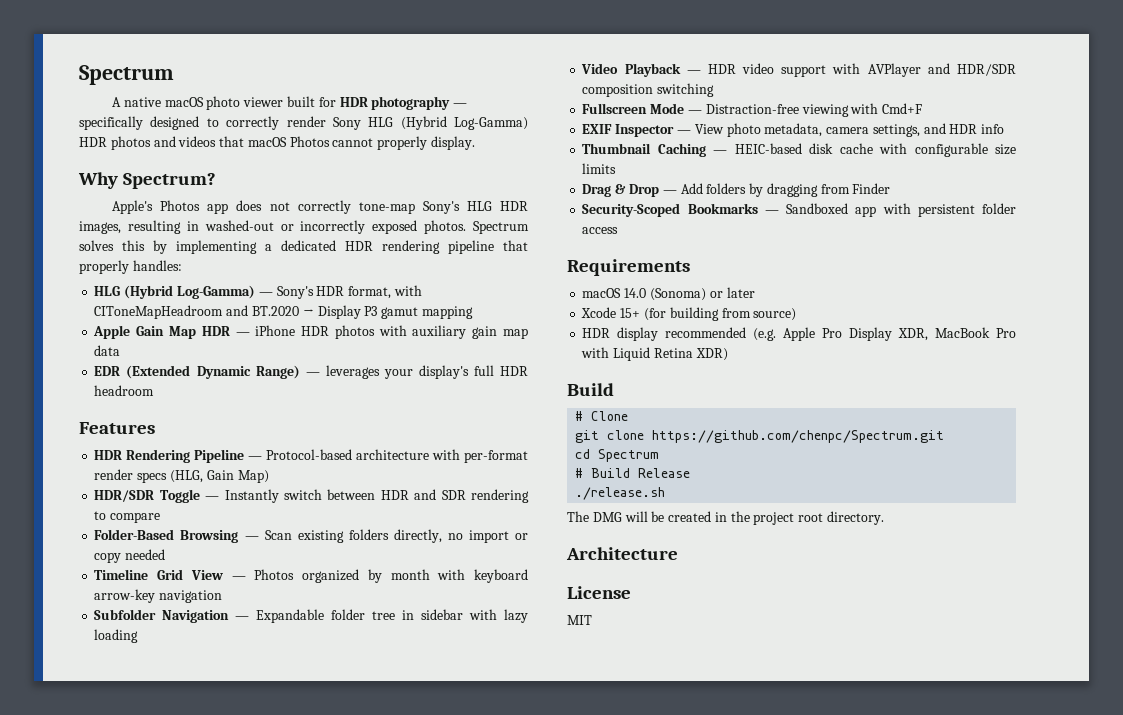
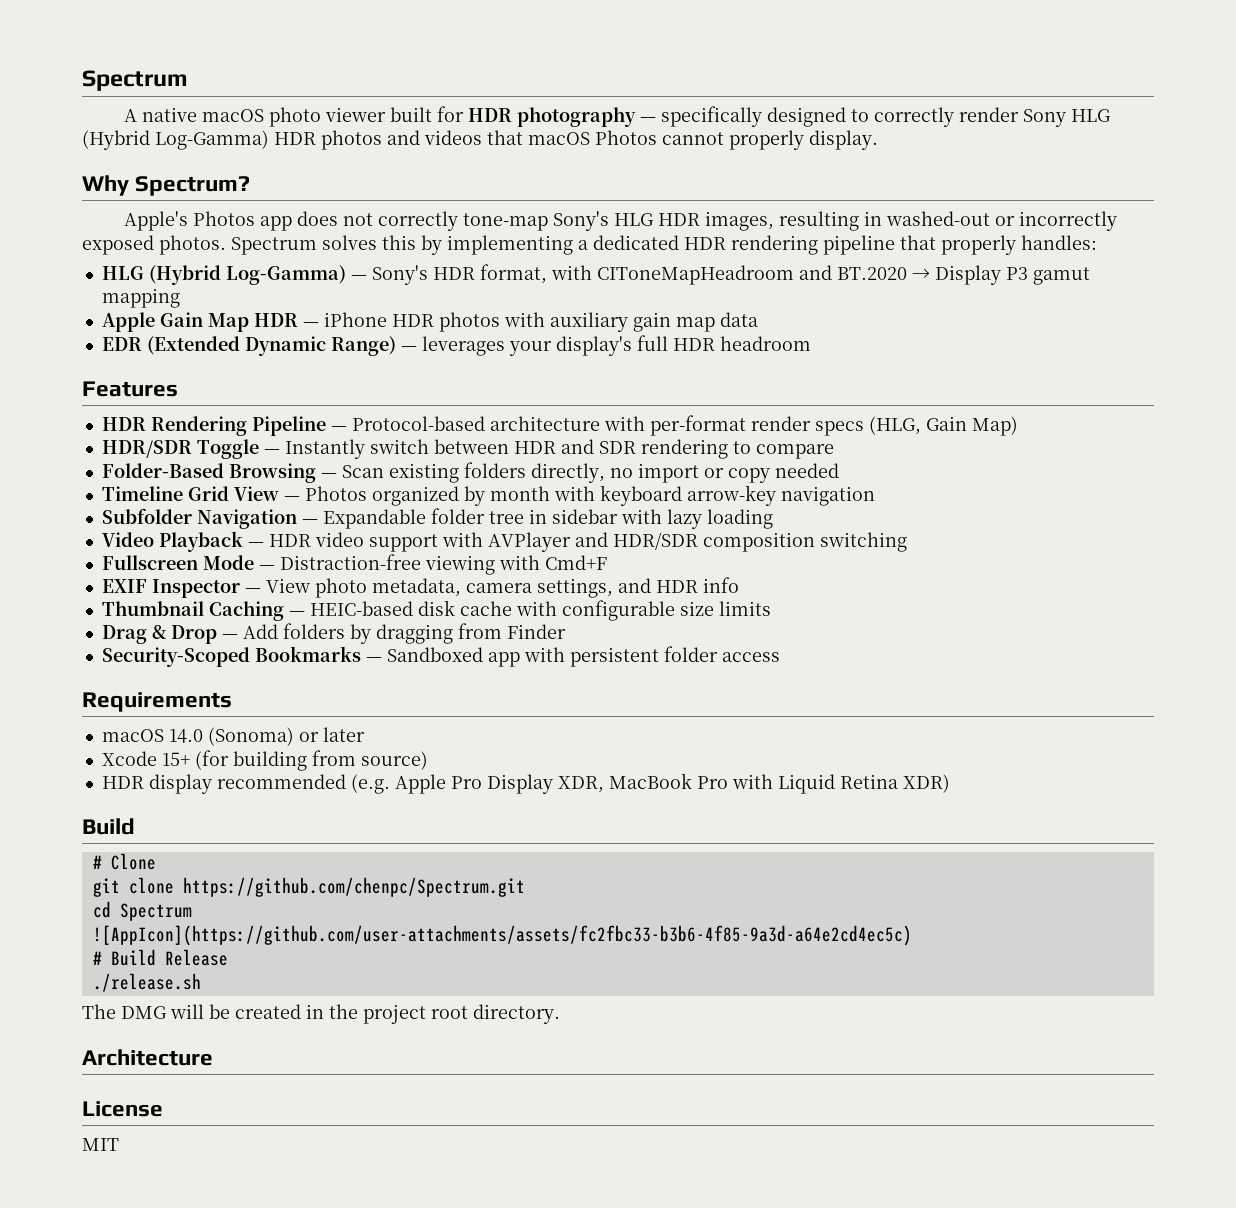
(660, 455) none -> [92,925,912,946] // ![AppIcon](https://github.com/user-attachments/assets/fc2fbc33-b3b6-4f85-9a3d-a64e2cd4ec5c)

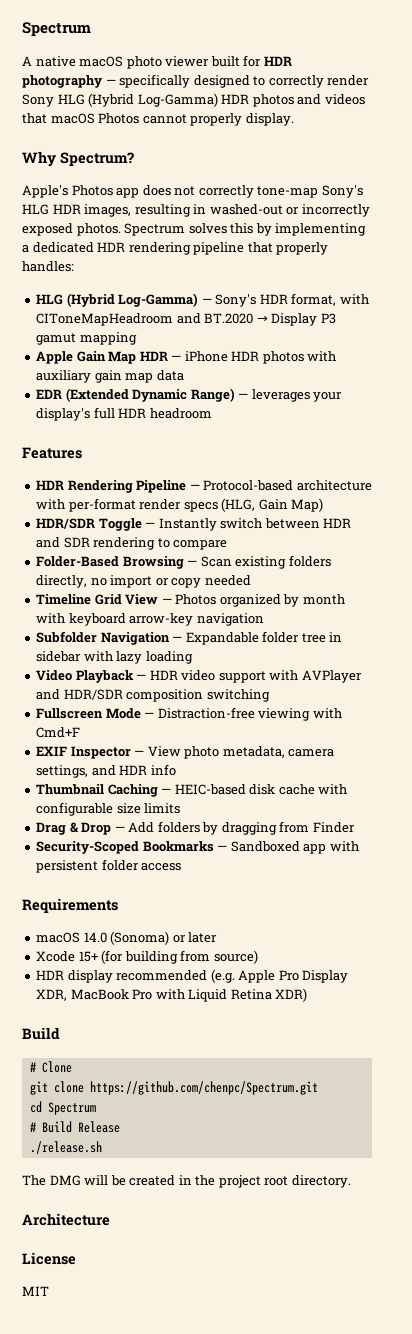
[92,925,912,946] // ![AppIcon](https://github.com/user-attachments/assets/fc2fbc33-b3b6-4f85-9a3d-a64e2cd4ec5c) -> (96, 1108) none

